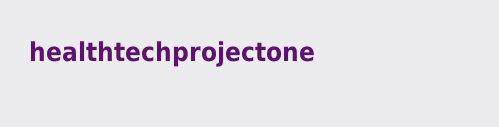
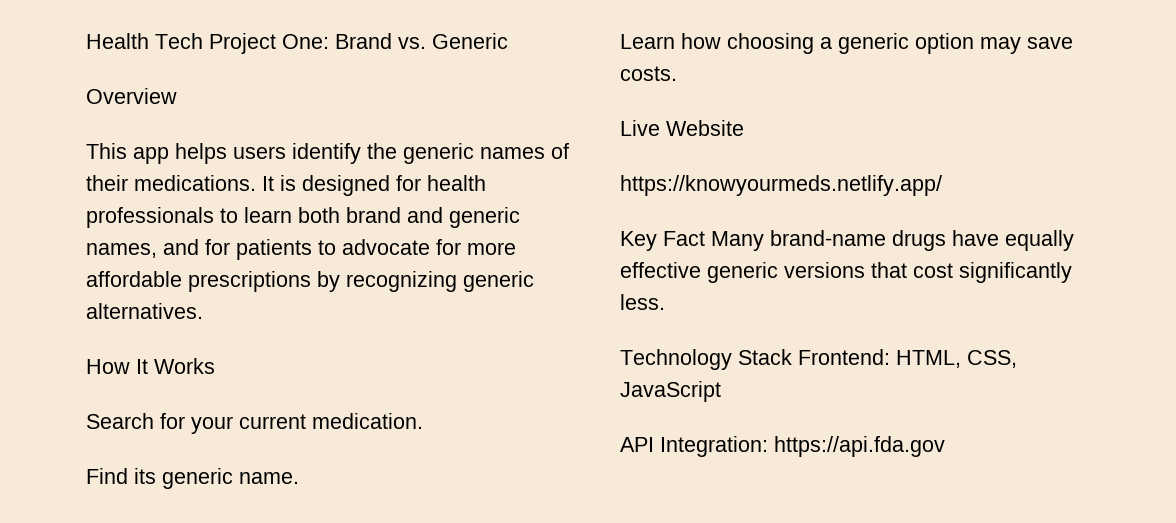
[29,41,315,67] healthtechprojectone -> [86,33,508,54] [86,88,177,104] [86,143,569,164] [86,175,486,196] [86,207,520,228] [86,239,516,260] [86,271,534,292] [86,303,203,319] [86,358,215,374] [86,413,423,434] [86,468,299,489] [620,33,1073,54] [620,66,677,81] [620,120,744,136] [620,175,942,196] [620,230,1074,251] [620,262,1072,283] [620,294,665,310] [620,349,1017,370] [620,381,721,402] [620,436,945,457] Health Tech Project One: Brand vs. Generic // Overview // This app helps users identify the generic names of their medications. It is designed for health professionals to learn both brand and generic names, and for patients to advocate for more affordable prescriptions by recognizing generic alternatives. // How It Works // Search for your current medication. // Find its generic name. // Learn how choosing a generic option may save costs. // Live Website // https://knowyourmeds.netlify.app/ // Key Fact Many brand-name drugs have equally effective generic versions that cost significantly less. // Technology Stack Frontend: HTML, CSS, JavaScript // API Integration: https://api.fda.gov

